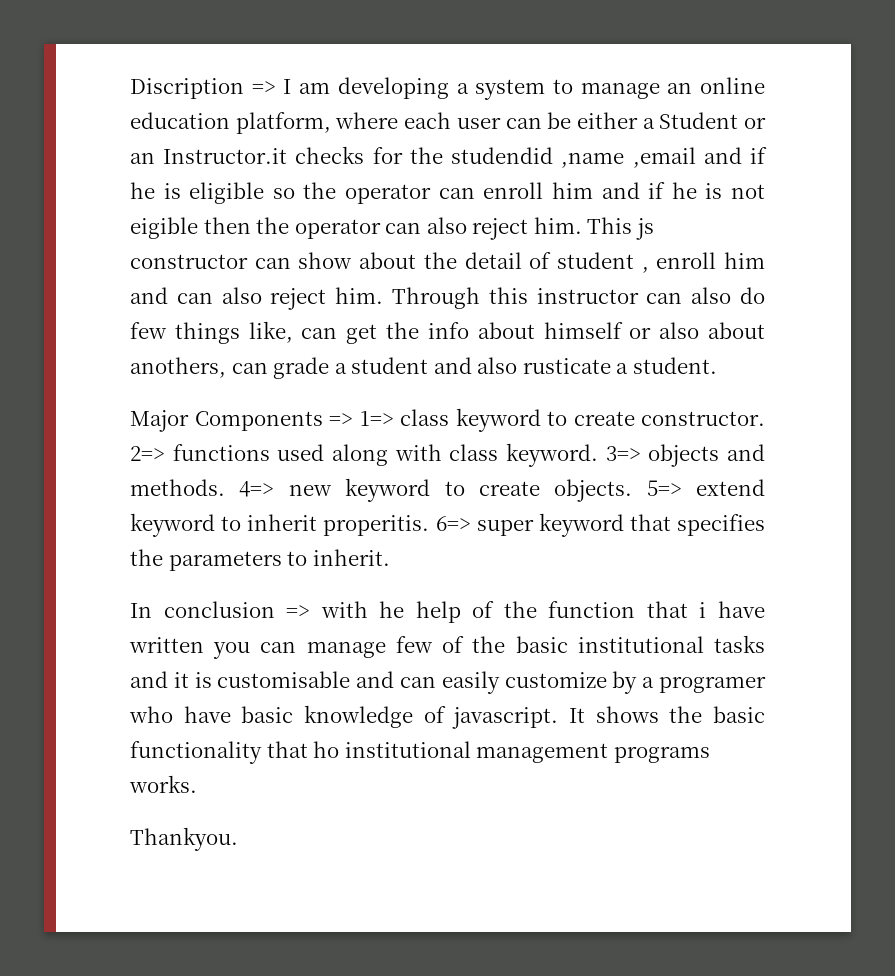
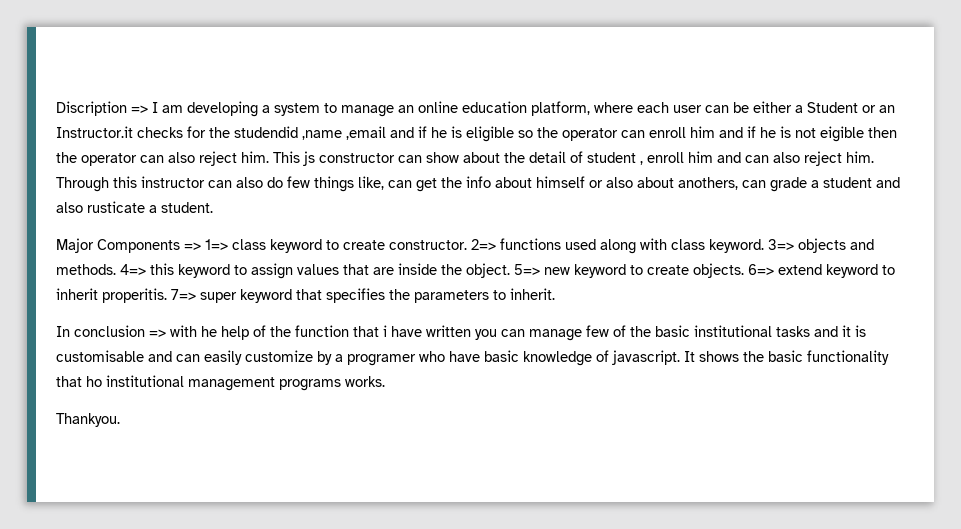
(275, 489) none -> [150,263,540,279] this keyword to assign values that are inside the object. 5=>
[646,480,682,496] 5=> -> [748,264,774,275] 6=>
[435,516,471,531] 6=> -> [171,289,196,300] 7=>

